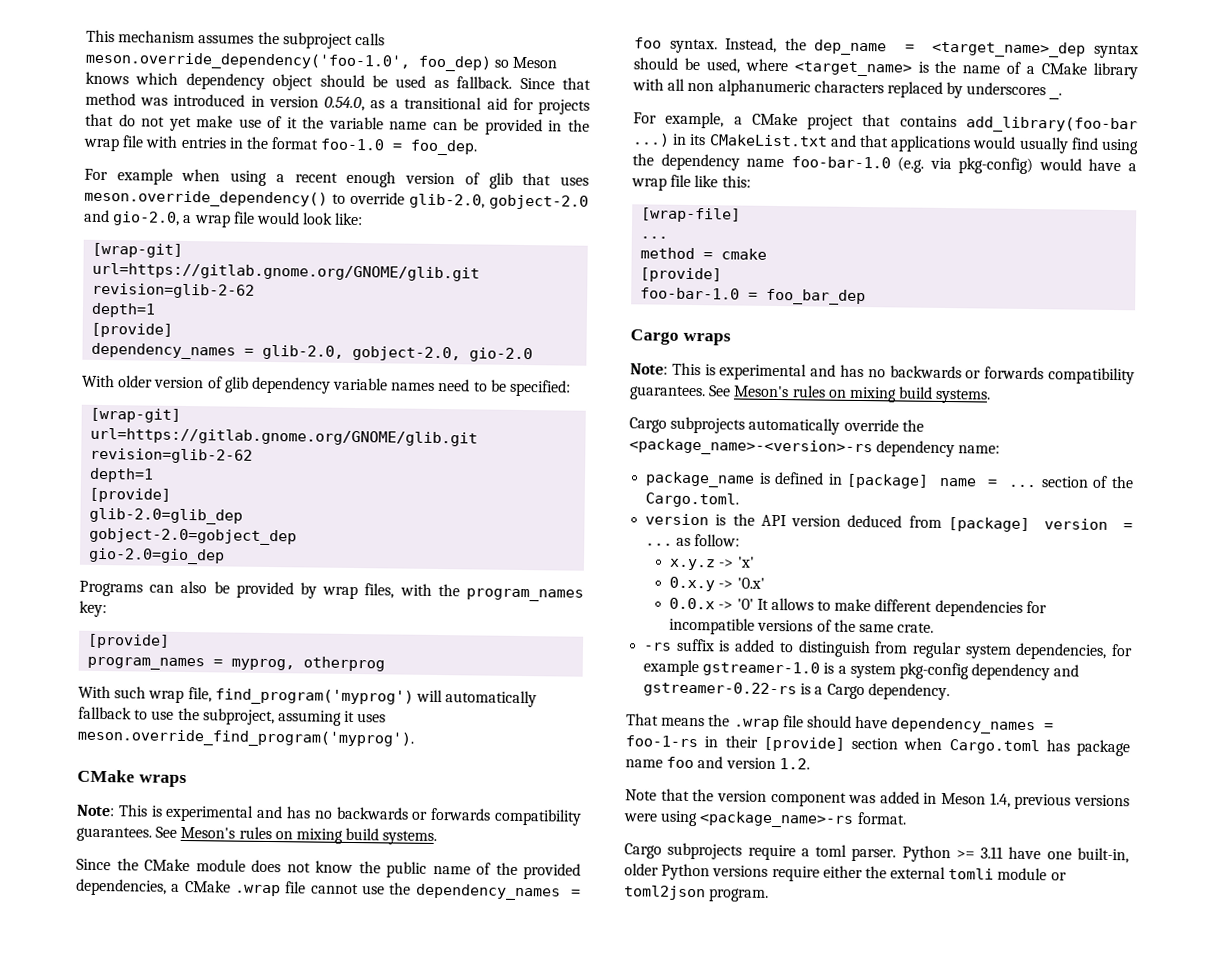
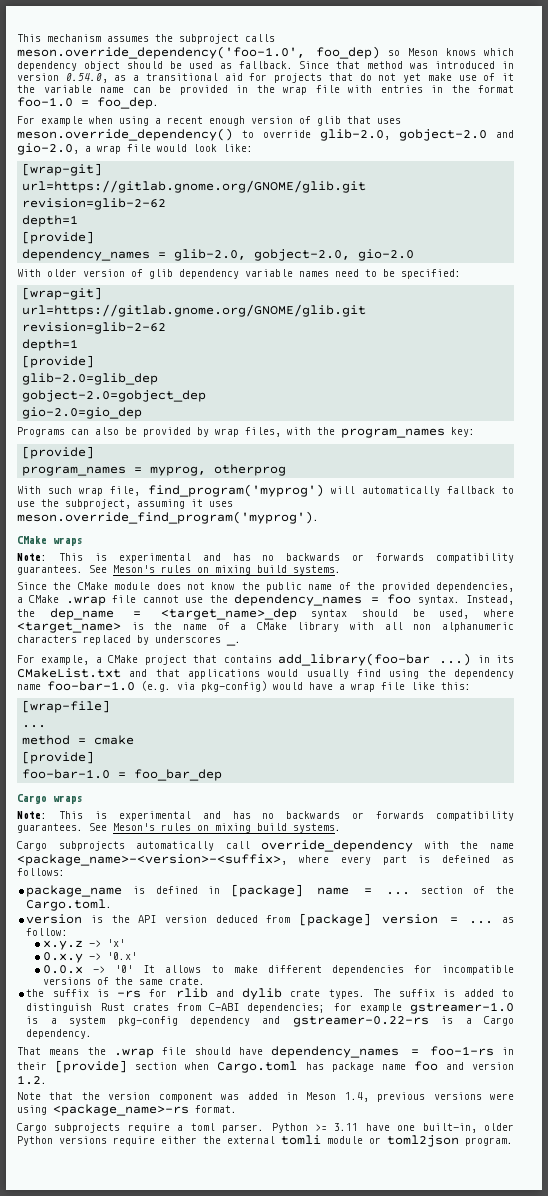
[843,418,924,432] [629,438,1001,458] override the <package_name>-<version>-rs dependency name: -> [225,840,514,852] [17,854,514,866] [17,868,65,876] call override_dependency with the name <package_name>-<version>-<suffix>, where every part is defeined as follows:
[643,642,673,651] -rs -> [26,988,391,1000] the suffix is -rs for rlib and dylib crate types. The
[874,641,1108,660] from regular system dependencies, -> [100,1003,326,1013] Rust crates from C-ABI dependencies;

